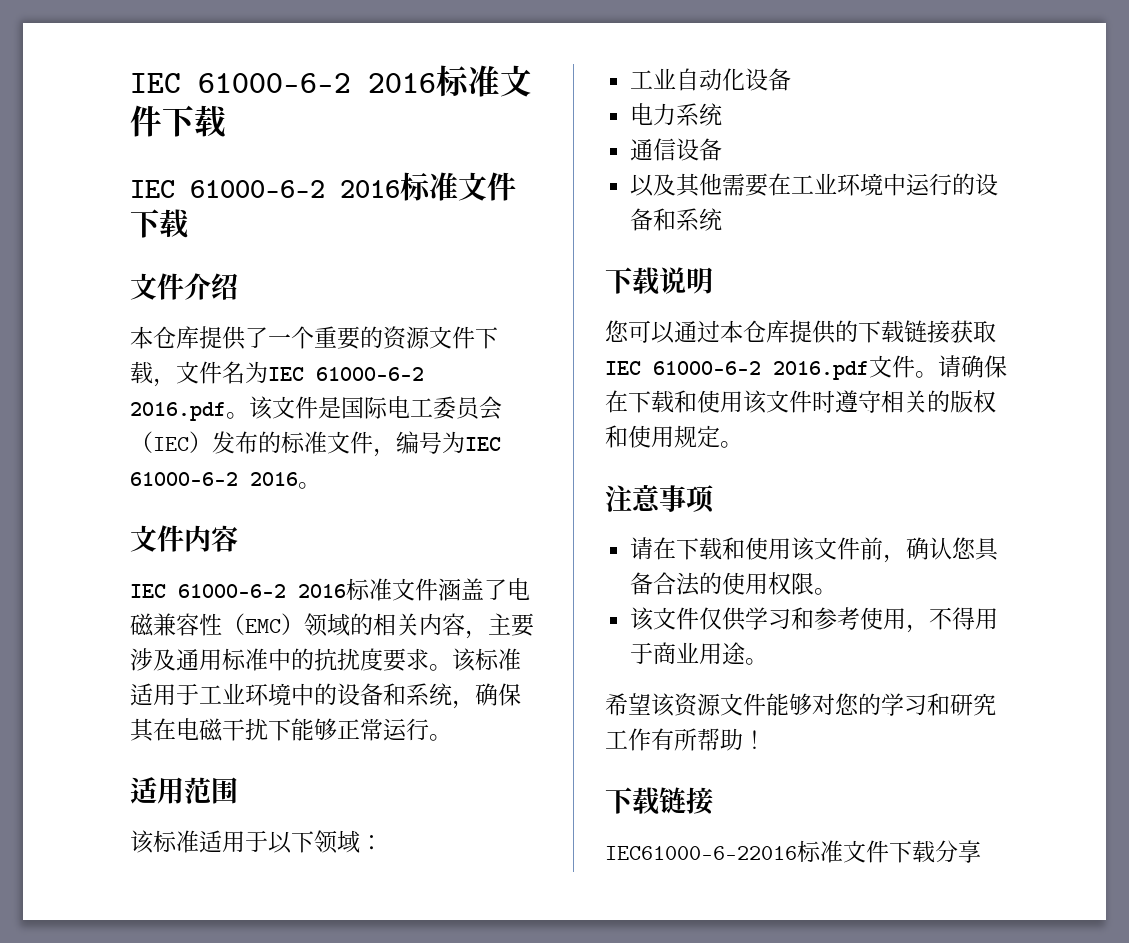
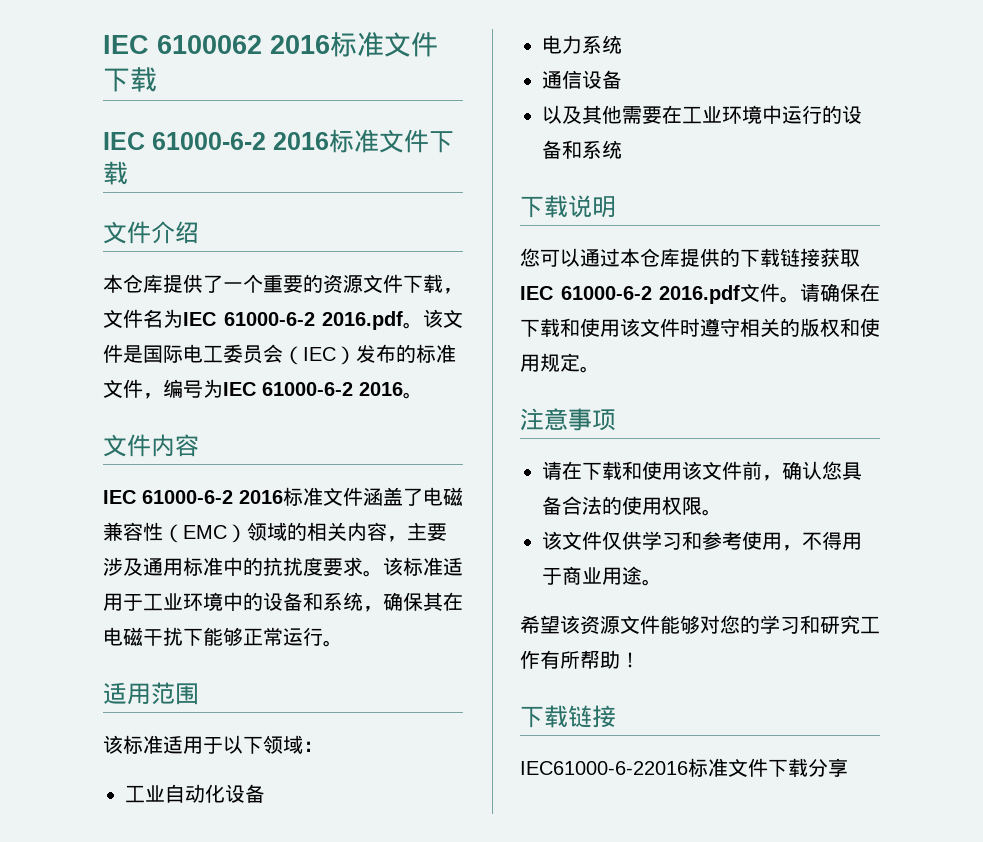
[130,73,351,93] IEC 61000-6-2 -> [103,35,262,54] IEC 6100062

